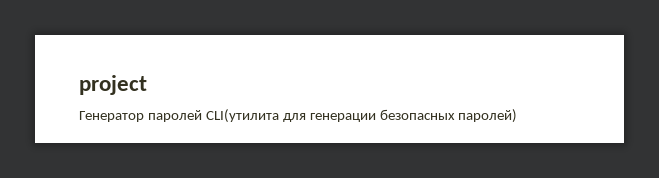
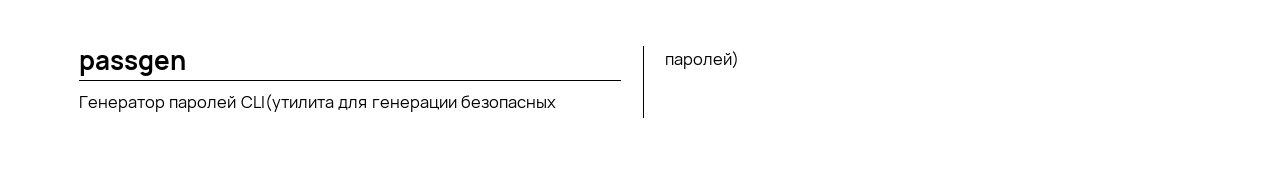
[79,75,147,95] project -> [79,55,186,76] passgen

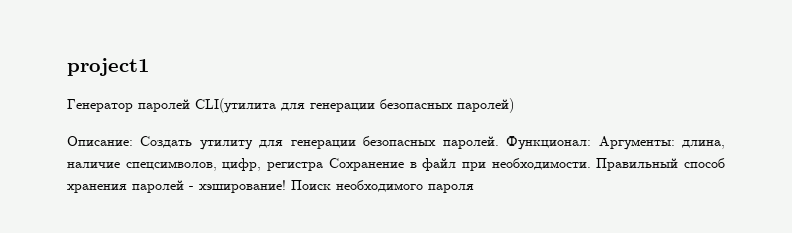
[79,55,186,76] passgen -> [67,58,150,76] project1
(739, 60) none -> [67,136,726,150] [67,158,725,171] [67,180,474,193] // Описание: Создать утилиту для генерации безопасных паролей. Функционал: Аргументы: длина, наличие спецсимволов, цифр, регистра Сохранение в файл при необходимости. Правильный способ хранения паролей - хэширование! Поиск необходимого пароля

